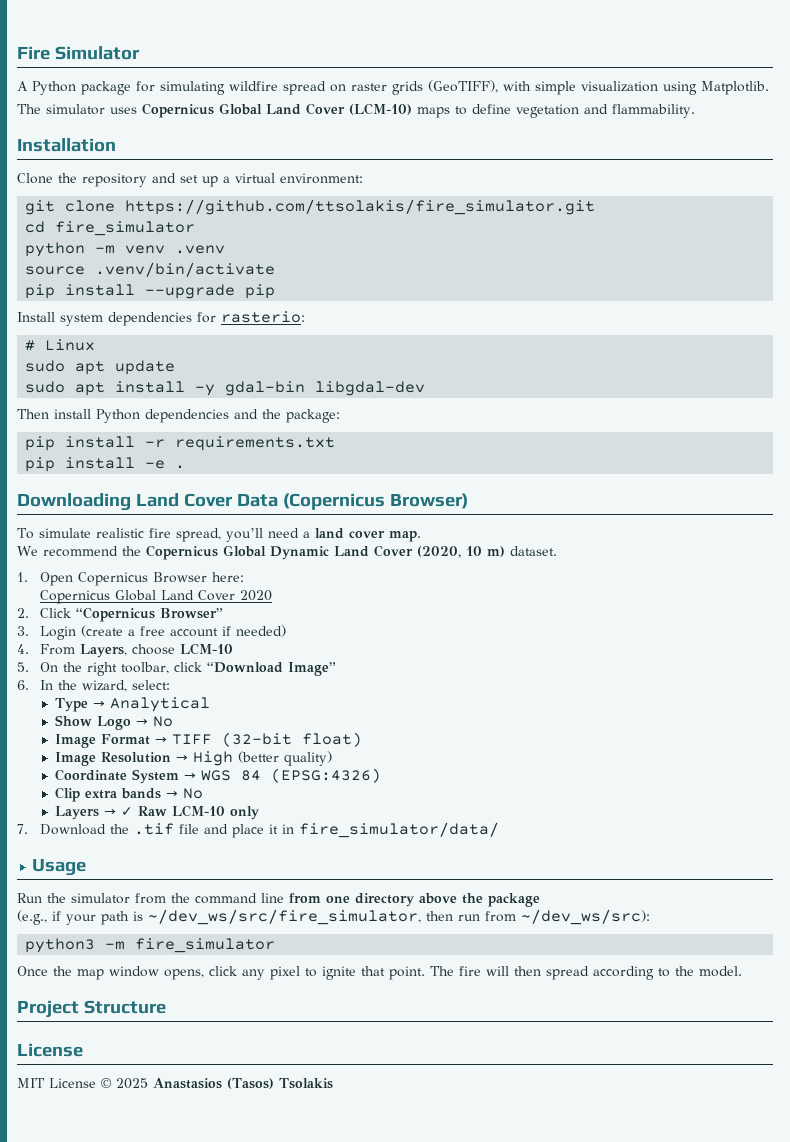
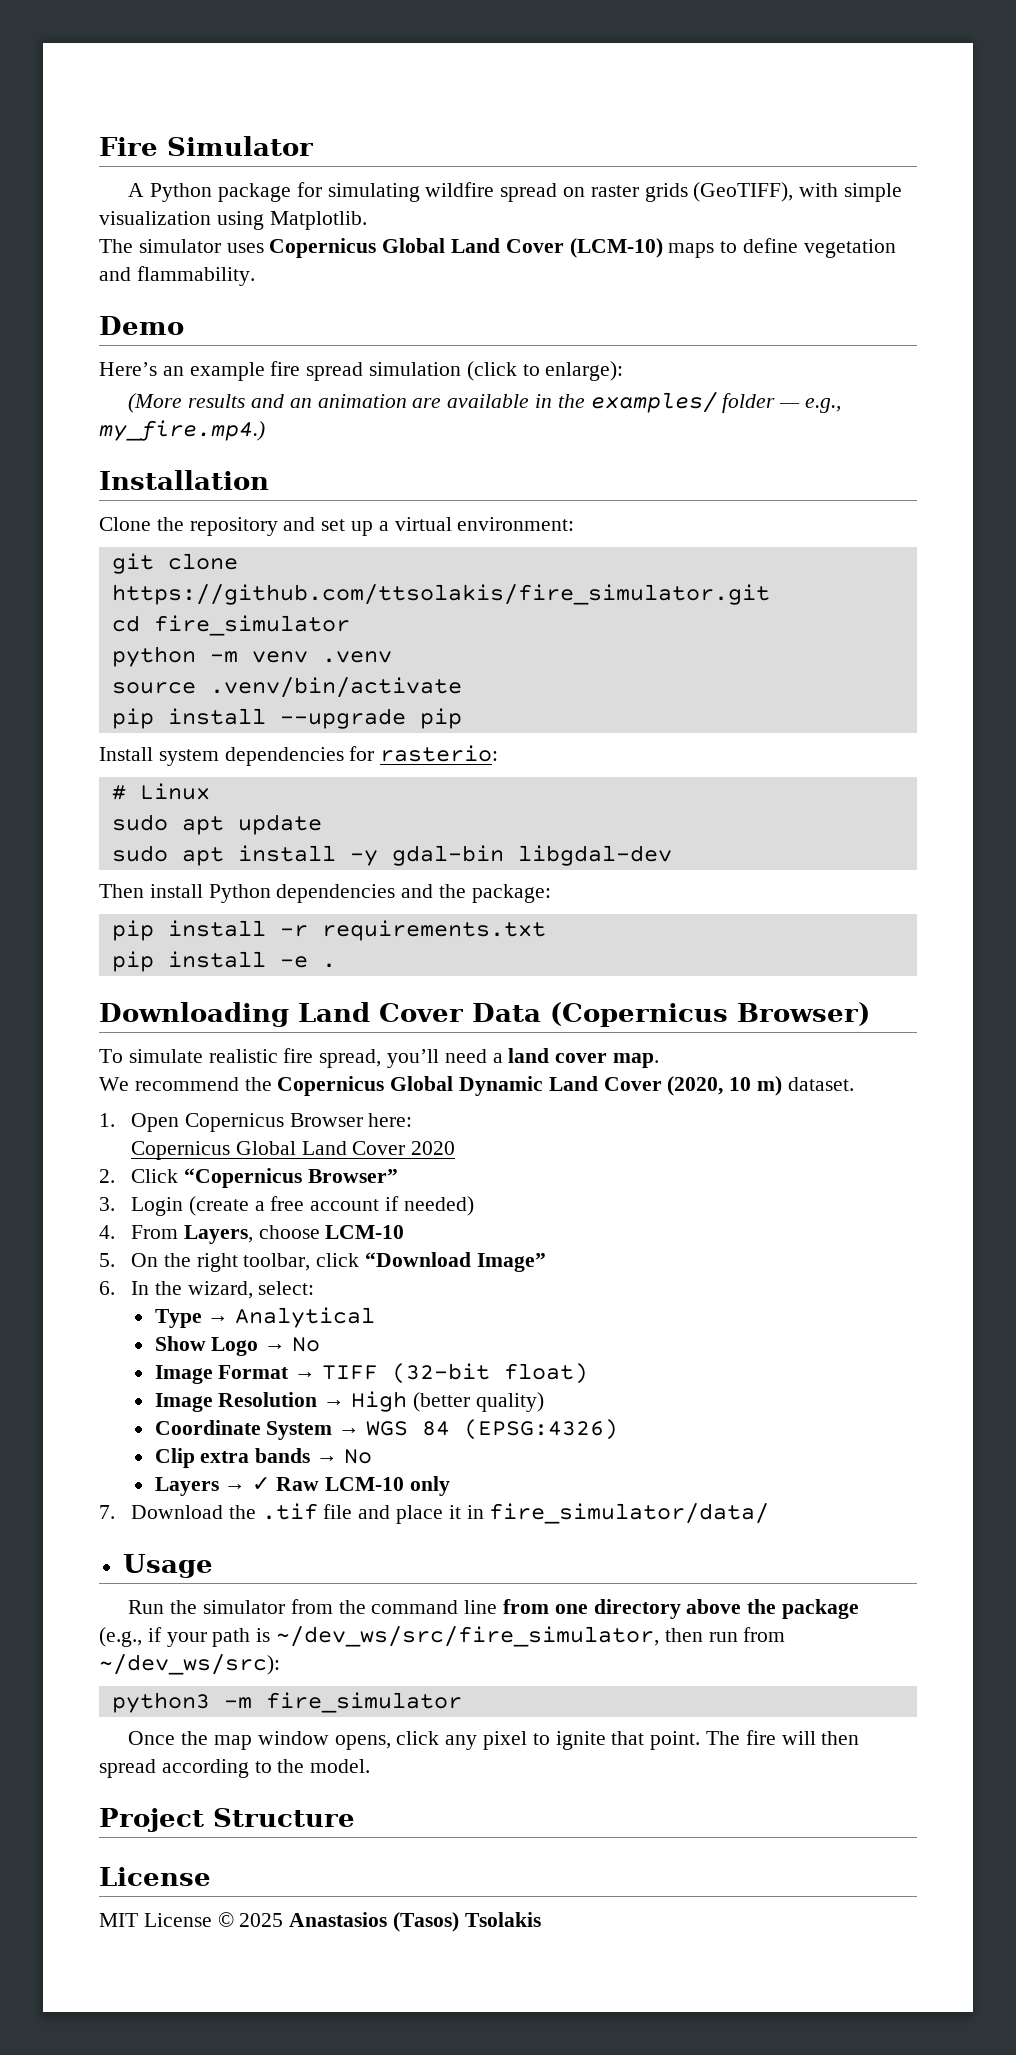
(695, 111) none -> [99,316,184,335] [99,361,624,381] [128,392,841,413] [99,420,265,441] // Demo // Here’s an example fire spread simulation (click to enlarge): // (More results and an animation are available in the examples/ folder — e.g., my_fire.mp4.)

